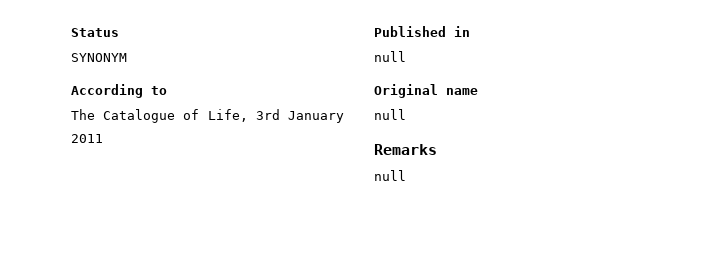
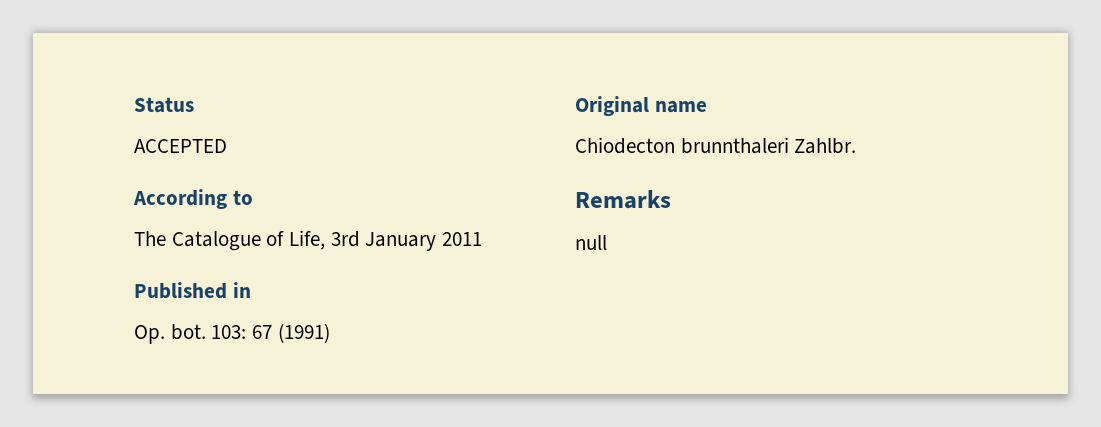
[71,53,127,62] SYNONYM -> [134,139,227,153] ACCEPTED
[374,51,406,62] null -> [134,323,330,344] Op. bot. 103: 67 (1991)
[374,109,406,120] null -> [575,137,857,154] Chiodecton brunnthaleri Zahlbr.

